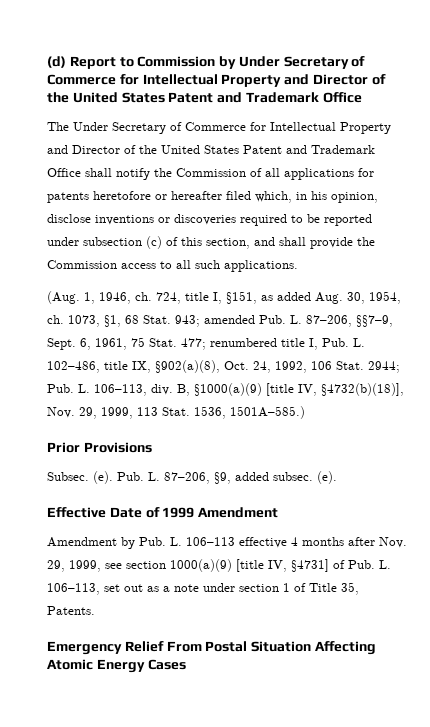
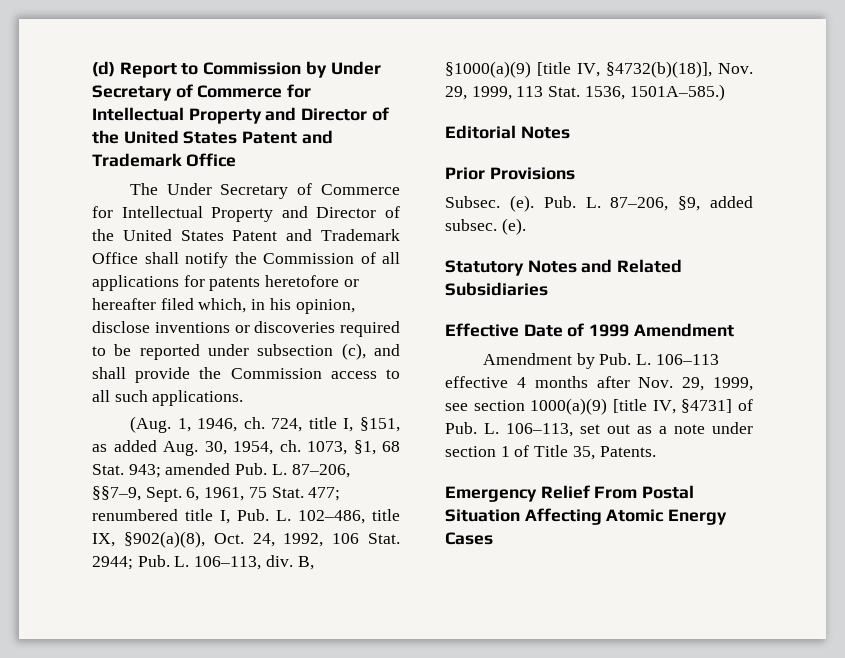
[146,236,250,249] (c) of this section, -> [341,343,366,360] (c),
(305, 412) none -> [445,125,570,139] // Editorial Notes
(337, 477) none -> [445,259,683,276] [445,282,548,296] // Statutory Notes and Related Subsidiaries

